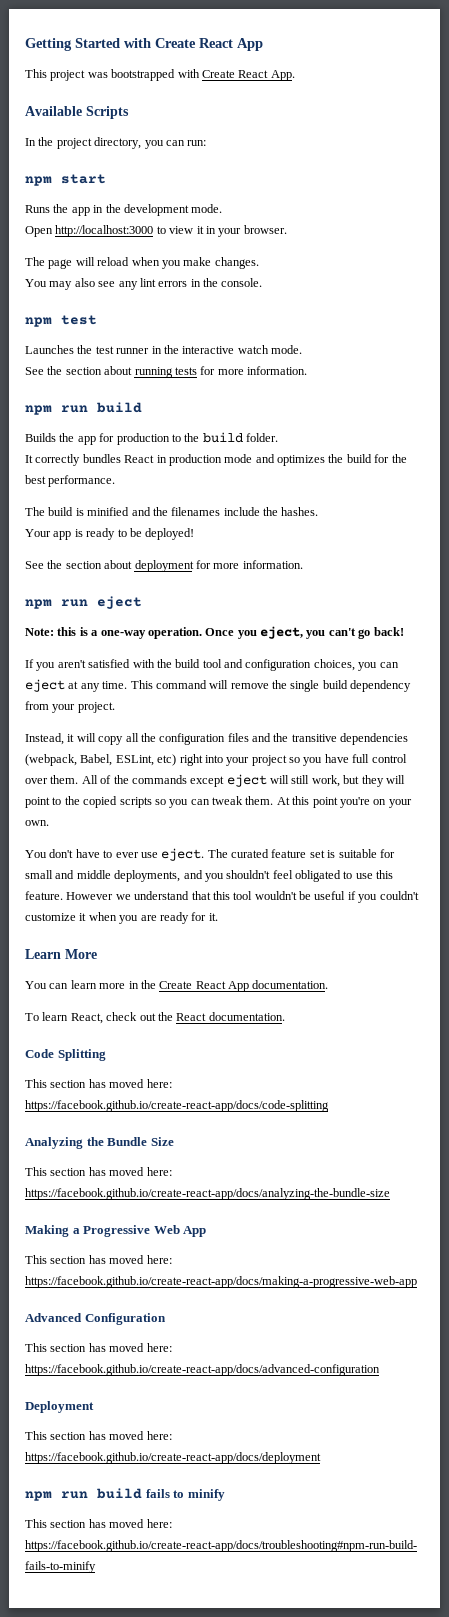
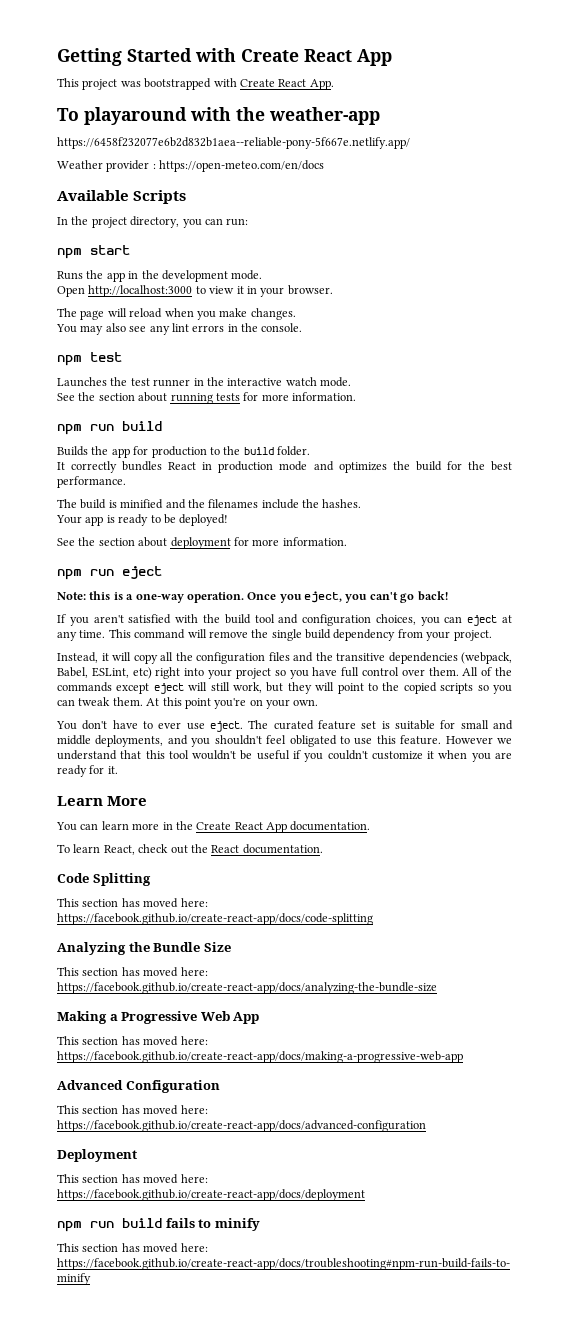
(295, 75) none -> [57,107,380,125] [57,137,410,149] [57,160,325,172] // To playaround with the weather-app // https://6458f232077e6b2d832b1aea--reliable-pony-5f667e.netlify.app/ // Weather provider : https://open-meteo.com/en/docs

